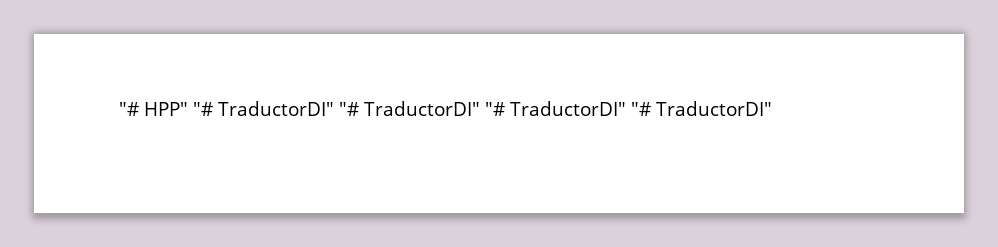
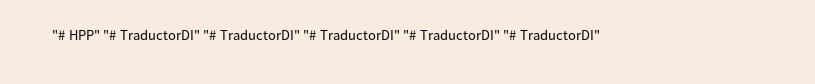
(772, 108) none -> [503,29,600,40] "# TraductorDI"

